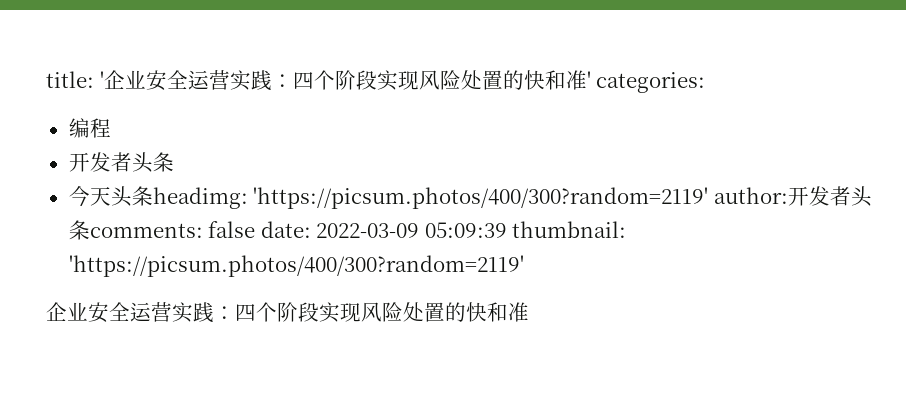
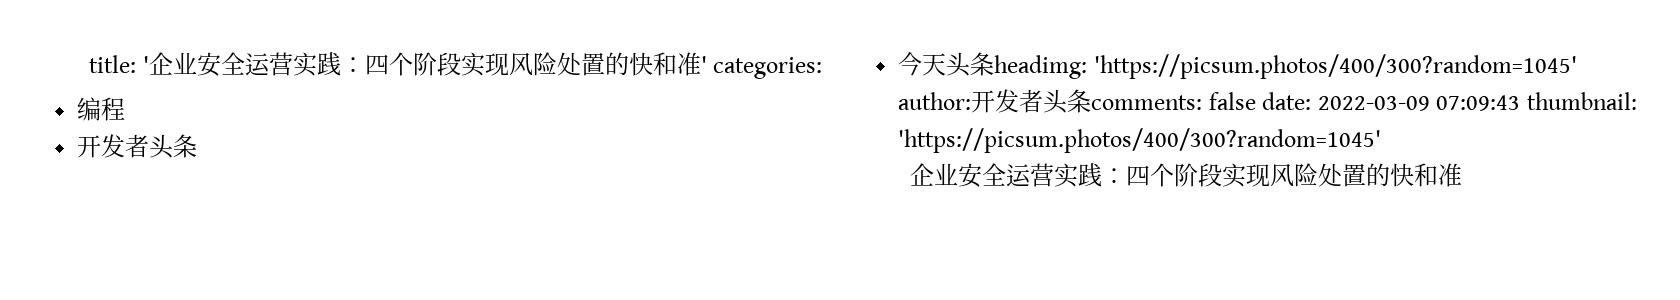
[253,187,709,209] 'https://picsum.photos/400/300?random=2119' -> [1093,54,1577,79] 'https://picsum.photos/400/300?random=1045'
[424,221,627,238] [68,255,524,277] 05:09:39 thumbnail: 'https://picsum.photos/400/300?random=2119' -> [1436,92,1637,111] [898,128,1382,153] 07:09:43 thumbnail: 'https://picsum.photos/400/300?random=1045'

